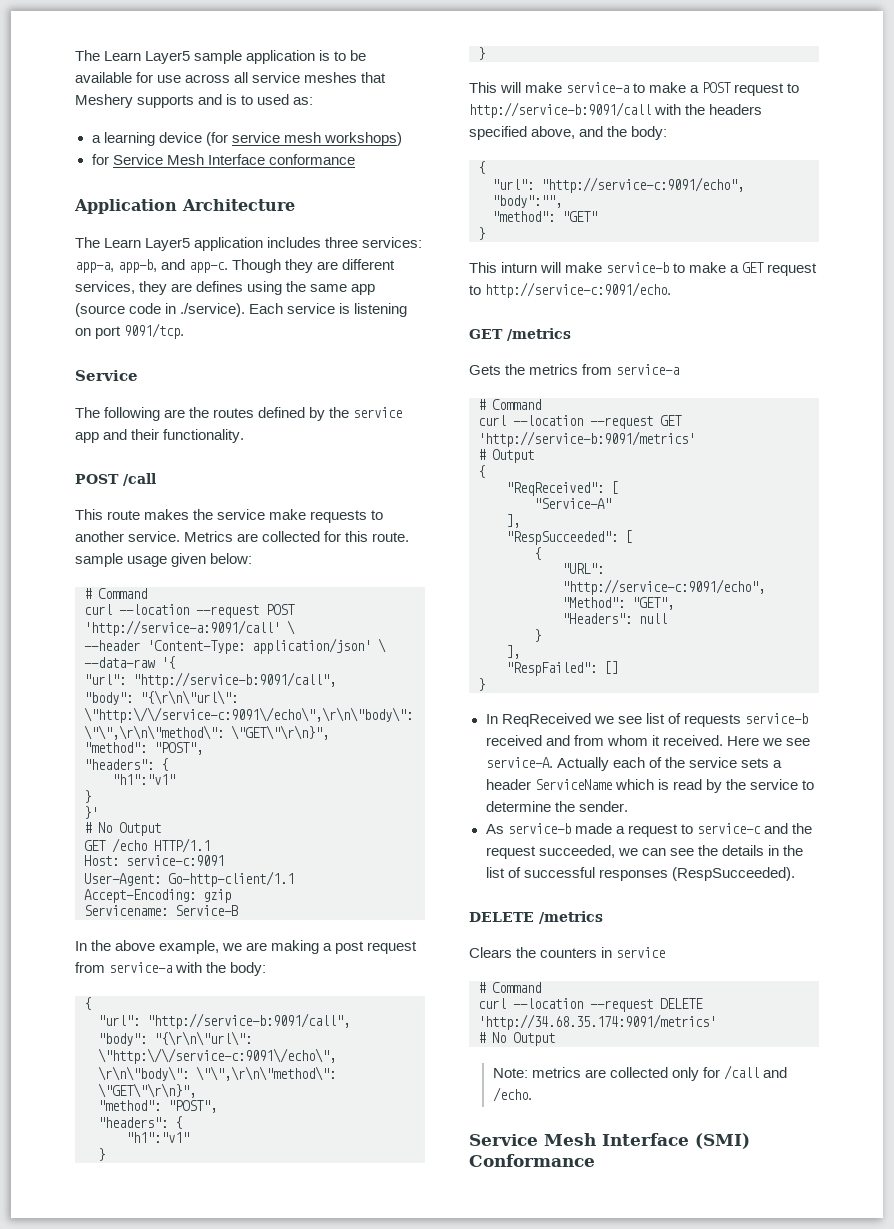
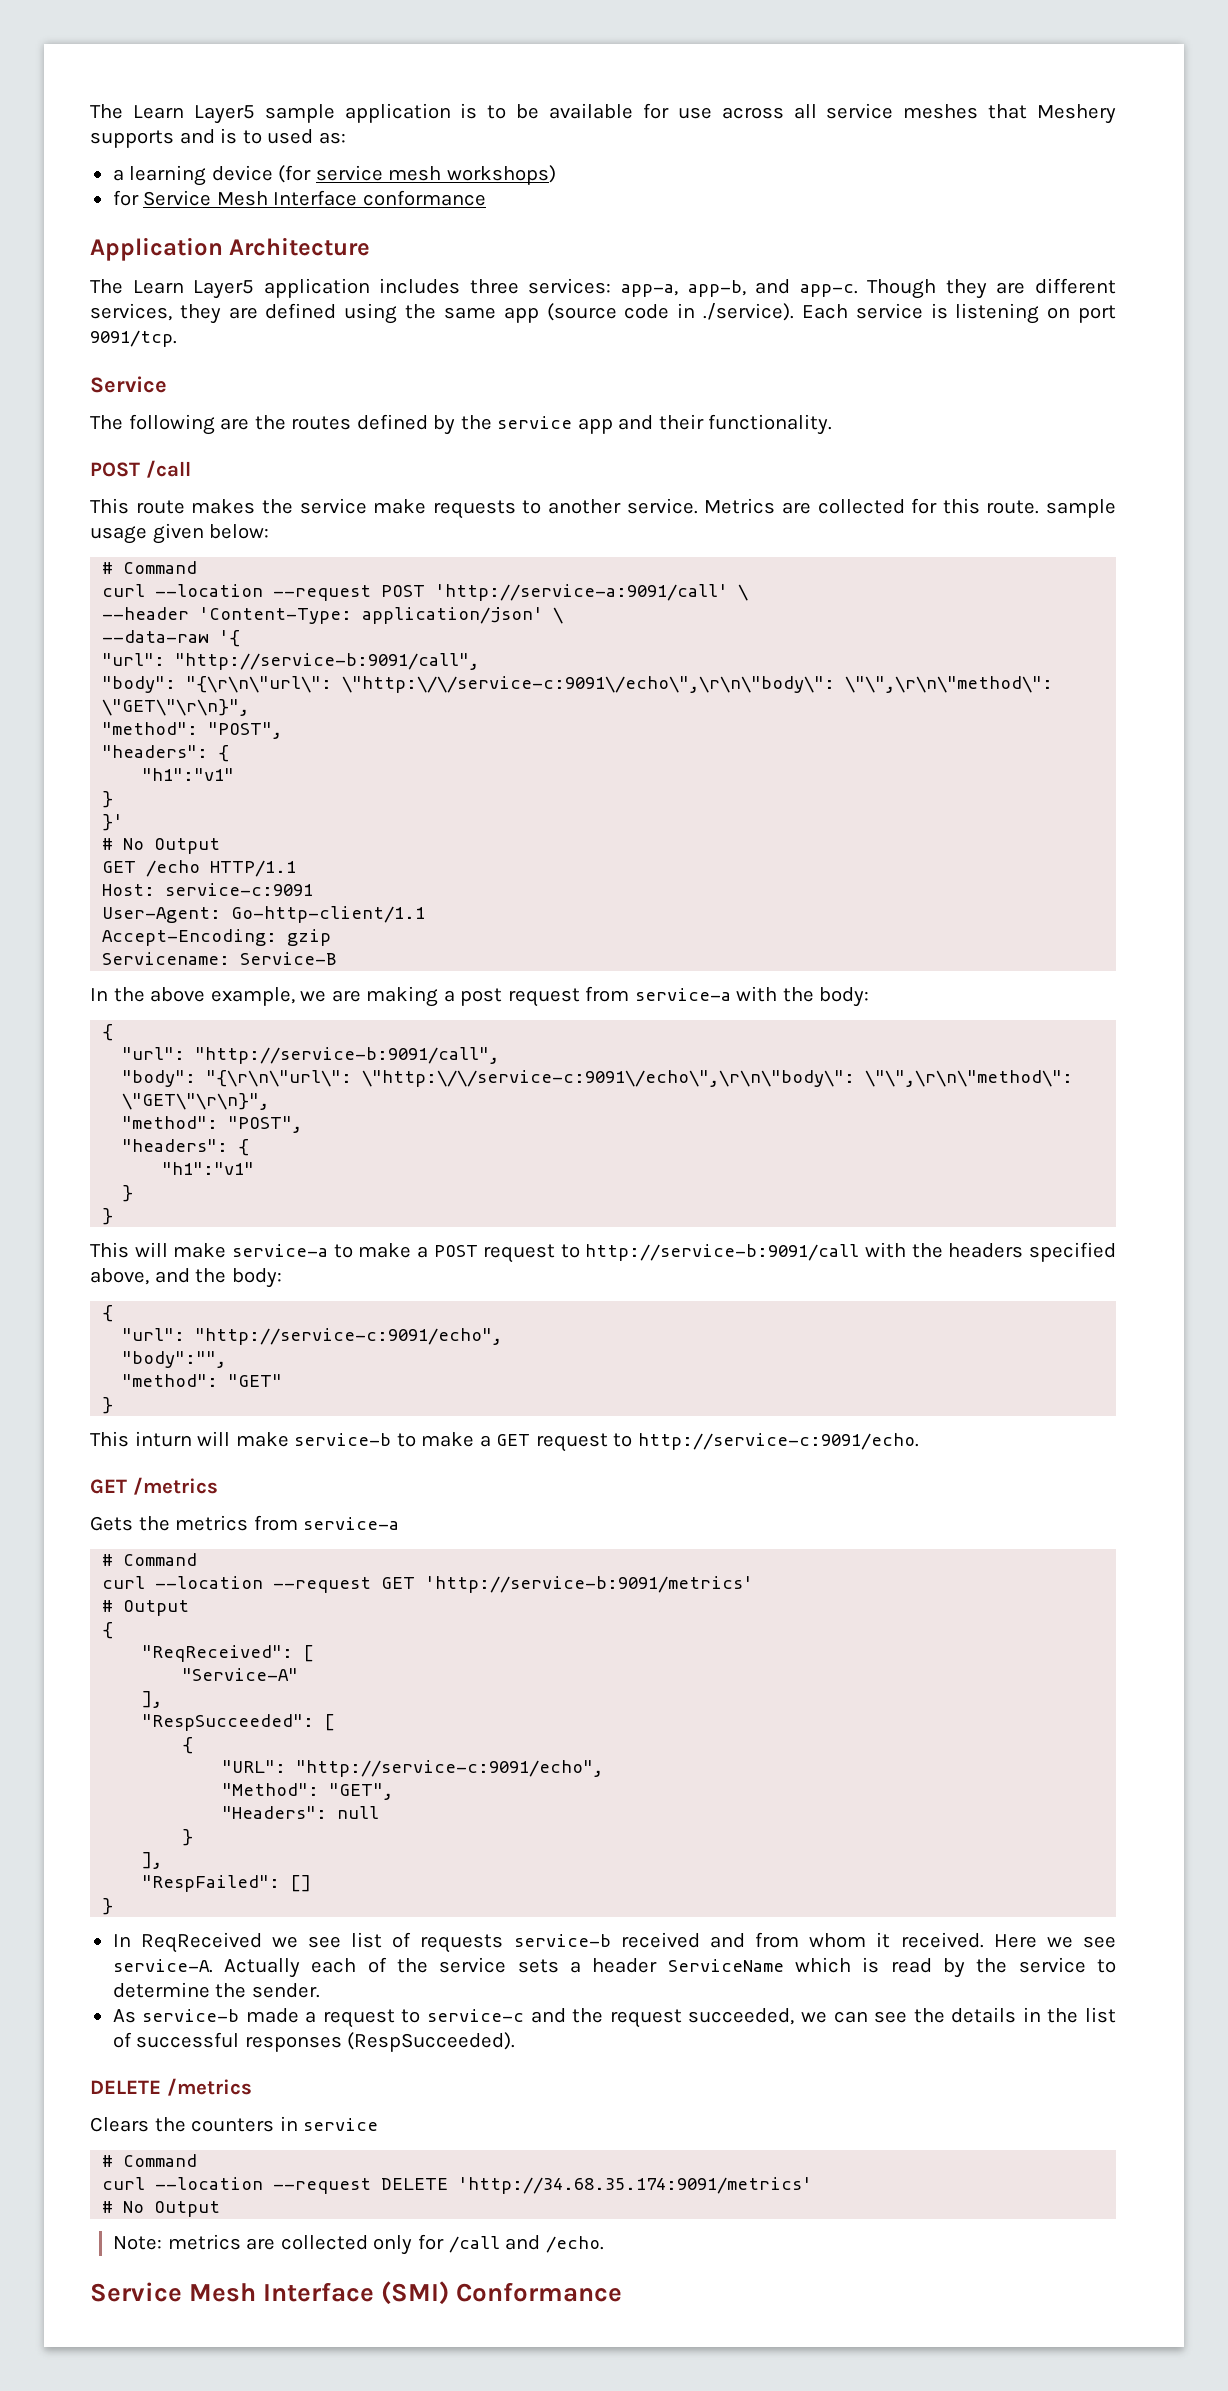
[196,281,244,292] defines -> [265,303,337,319] defined

